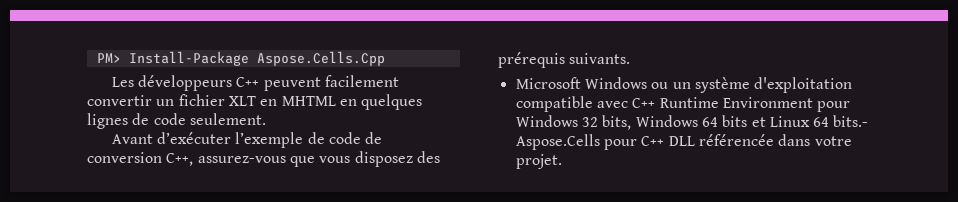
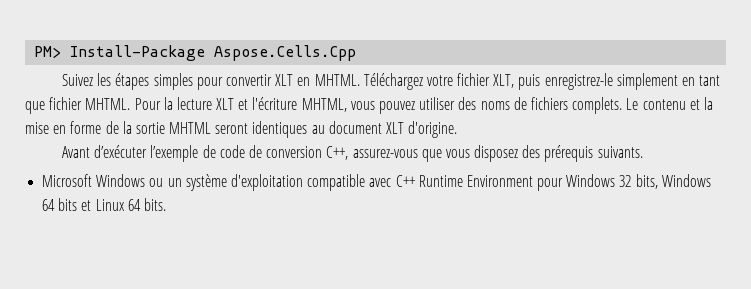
[111,75,400,91] [87,94,423,110] [87,113,266,129] Les développeurs C++ peuvent facilement convertir un fichier XLT en MHTML en quelques lignes de code seulement. -> [62,73,721,90] [25,97,713,114] [25,121,458,138] Suivez les étapes simples pour convertir XLT en MHTML. Téléchargez votre fichier XLT, puis enregistrez-le simplement en tant que fichier MHTML. Pour la lecture XLT et l'écriture MHTML, vous pouvez utiliser des noms de fichiers complets. Le contenu et la mise en forme de la sortie MHTML seront identiques au document XLT d'origine.
[833,115,869,127] [515,134,852,150] [515,154,562,169] bits.- Aspose.Cells pour C++ DLL référencée dans votre projet. -> [143,198,166,211] bits.

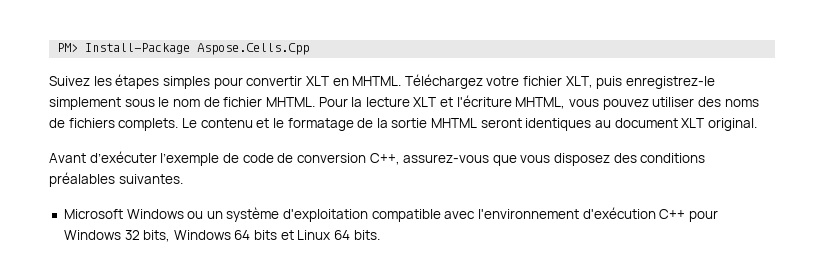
[682,75,721,86] [25,101,45,114] en tant que -> [124,97,220,107] sous le nom de
[703,97,713,110] [25,121,102,134] la mise en forme -> [272,118,354,131] le formatage
[408,121,458,138] d'origine. -> [707,118,757,131] original.
[544,145,643,162] prérequis suivants. -> [640,153,706,163] [49,172,183,187] conditions préalables suivantes.
[395,175,533,187] C++ Runtime Environment -> [478,207,686,219] l'environnement d'exécution C++

